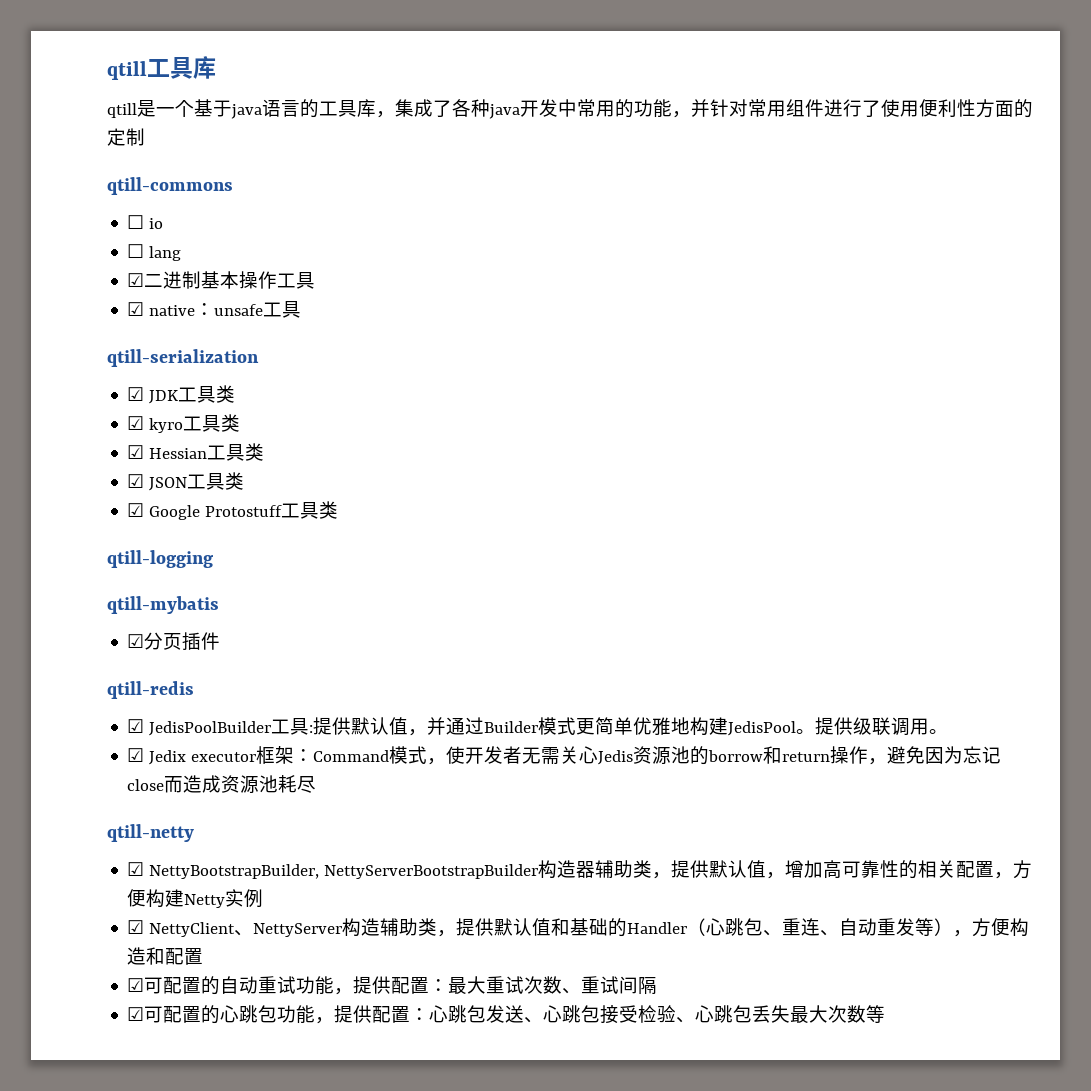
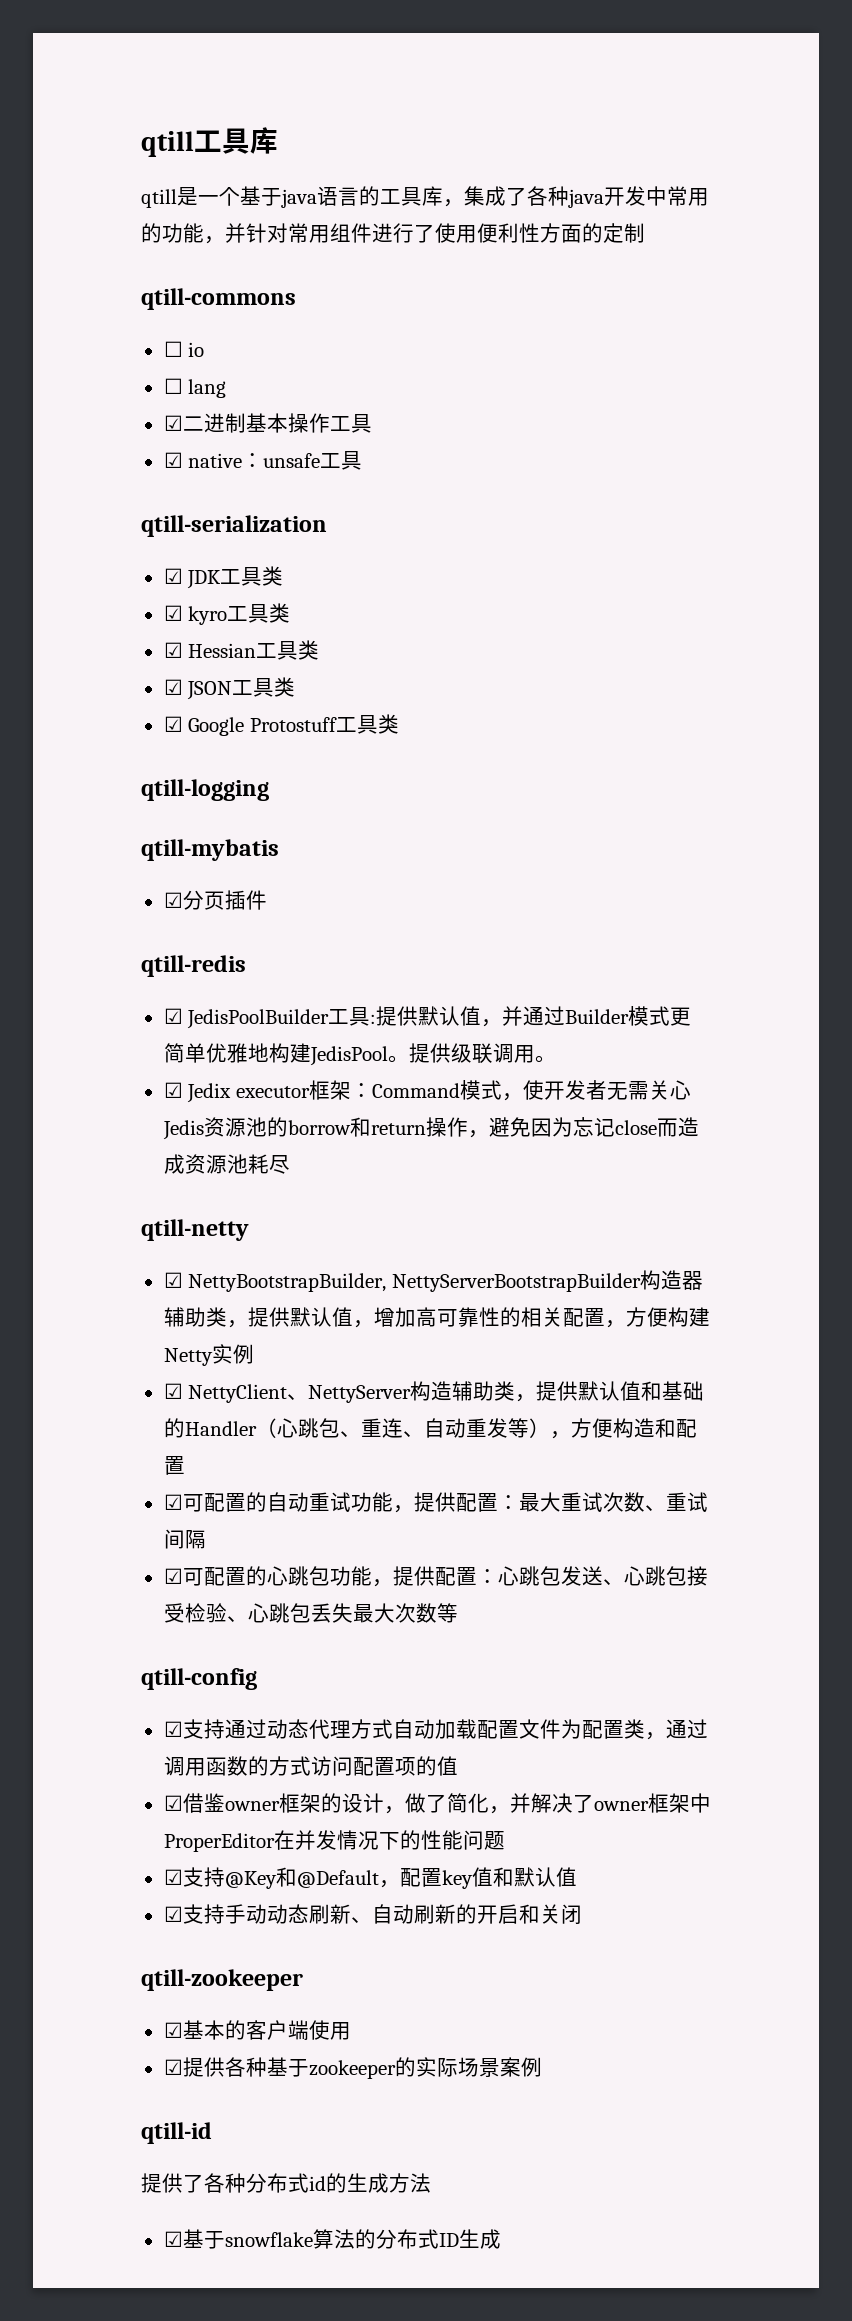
(886, 1014) none -> [141,1668,257,1690] [163,1719,708,1740] [163,1756,458,1776] [163,1793,711,1814] [163,1830,505,1852] [163,1867,577,1889] [163,1904,582,1925] [141,1969,303,1991] [163,2020,351,2040] [163,2057,542,2079] [141,2122,212,2144] [141,2173,431,2193] [163,2229,501,2249] // qtill-config // ☑支持通过动态代理方式自动加载配置文件为配置类，通过调用函数的方式访问配置项的值 // ☑借鉴owner框架的设计，做了简化，并解决了owner框架中ProperEditor在并发情况下的性能问题 // ☑支持@Key和@Default，配置key值和默认值 // ☑支持手动动态刷新、自动刷新的开启和关闭 // qtill-zookeeper // ☑基本的客户端使用 // ☑提供各种基于zookeeper的实际场景案例 // qtill-id // 提供了各种分布式id的生成方法 // ☑基于snowflake算法的分布式ID生成

